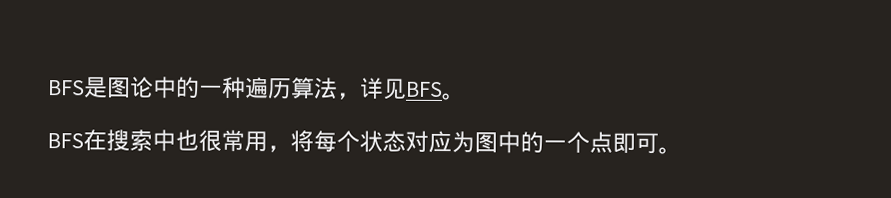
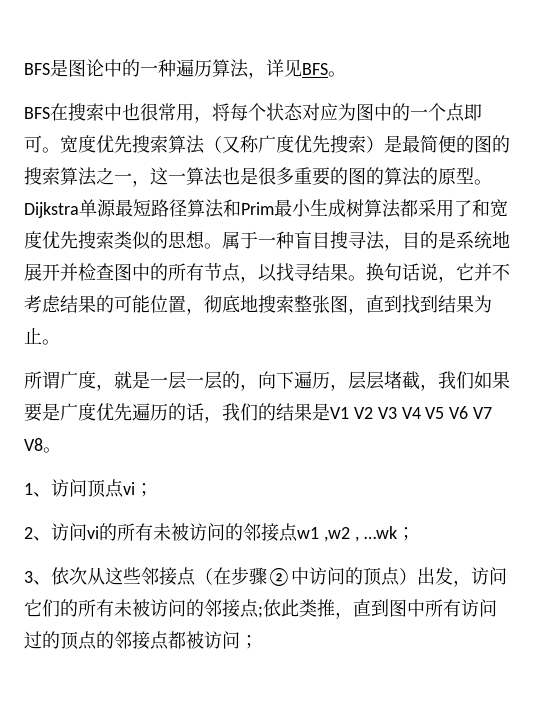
(682, 151) none -> [60,135,510,154] [24,167,492,187] [24,199,508,218] [24,230,510,251] [24,263,510,283] [24,295,492,315] [24,327,60,345] [24,371,510,391] [24,403,493,423] [24,438,61,453] [24,479,153,498] [24,523,415,542] [24,567,507,587] [24,599,497,619] [24,631,258,650] 宽度优先搜索算法（又称广度优先搜索）是最简便的图的搜索算法之一，这一算法也是很多重要的图的算法的原型。Dijkstra单源最短路径算法和Prim最小生成树算法都采用了和宽度优先搜索类似的思想。属于一种盲目搜寻法，目的是系统地展开并检查图中的所有节点，以找寻结果。换句话说，它并不考虑结果的可能位置，彻底地搜索整张图，直到找到结果为止。 // 所谓广度，就是一层一层的，向下遍历，层层堵截，我们如果要是广度优先遍历的话，我们的结果是V1 V2 V3 V4 V5 V6 V7 V8。 // 1、访问顶点vi； // 2、访问vi的所有未被访问的邻接点w1 ,w2 , …wk； // 3、依次从这些邻接点（在步骤②中访问的顶点）出发，访问它们的所有未被访问的邻接点;依此类推，直到图中所有访问过的顶点的邻接点都被访问；

